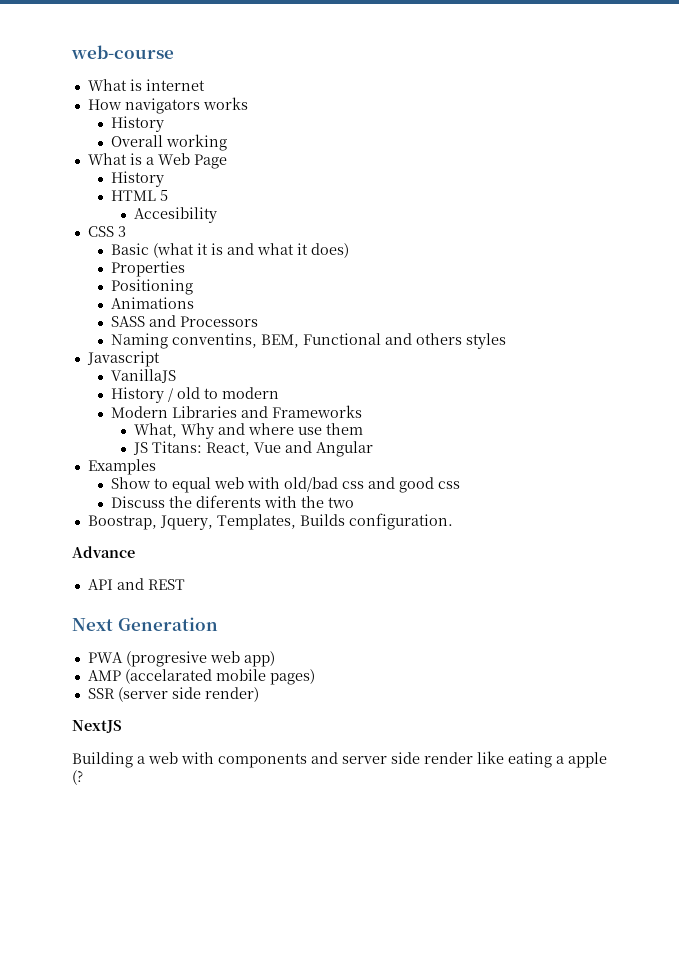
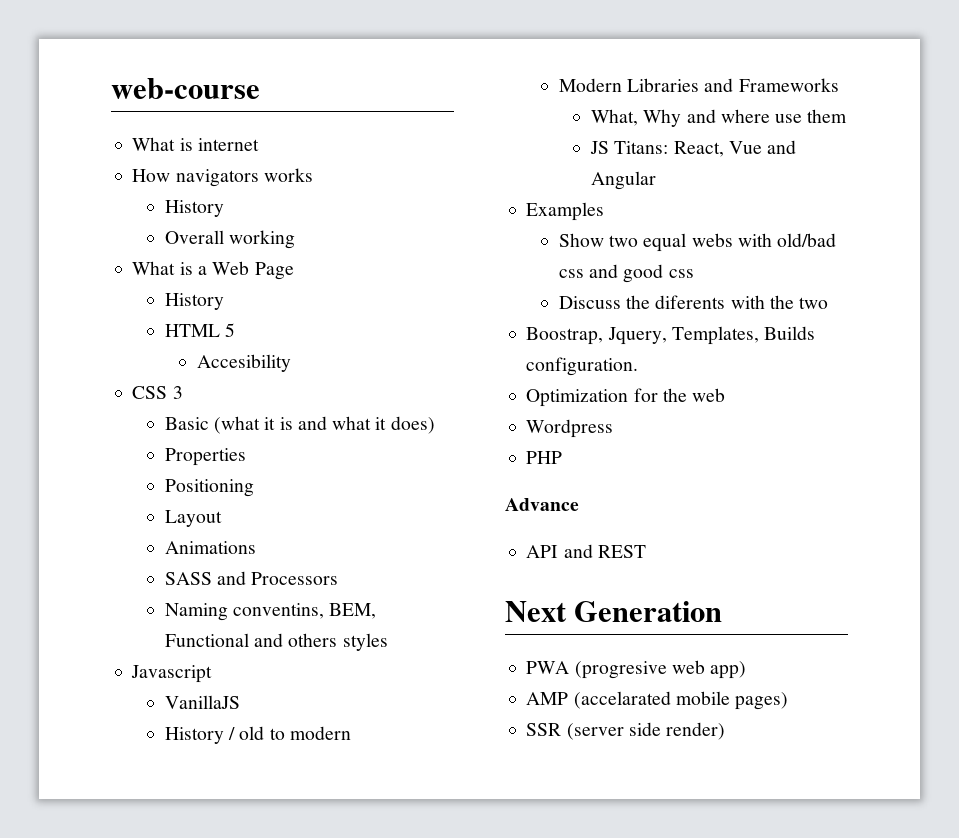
(193, 287) none -> [164,510,222,527] // Layout
[153,477,244,493] to equal web -> [608,233,733,252] two equal webs
(453, 521) none -> [526,388,726,407] [526,419,614,438] [526,451,563,464] // Optimization for the web // Wordpress // PHP
[72,720,122,733] [72,751,607,768] [72,770,83,785] // NextJS // Building a web with components and server side render like eating a apple (? -> (726, 731) none

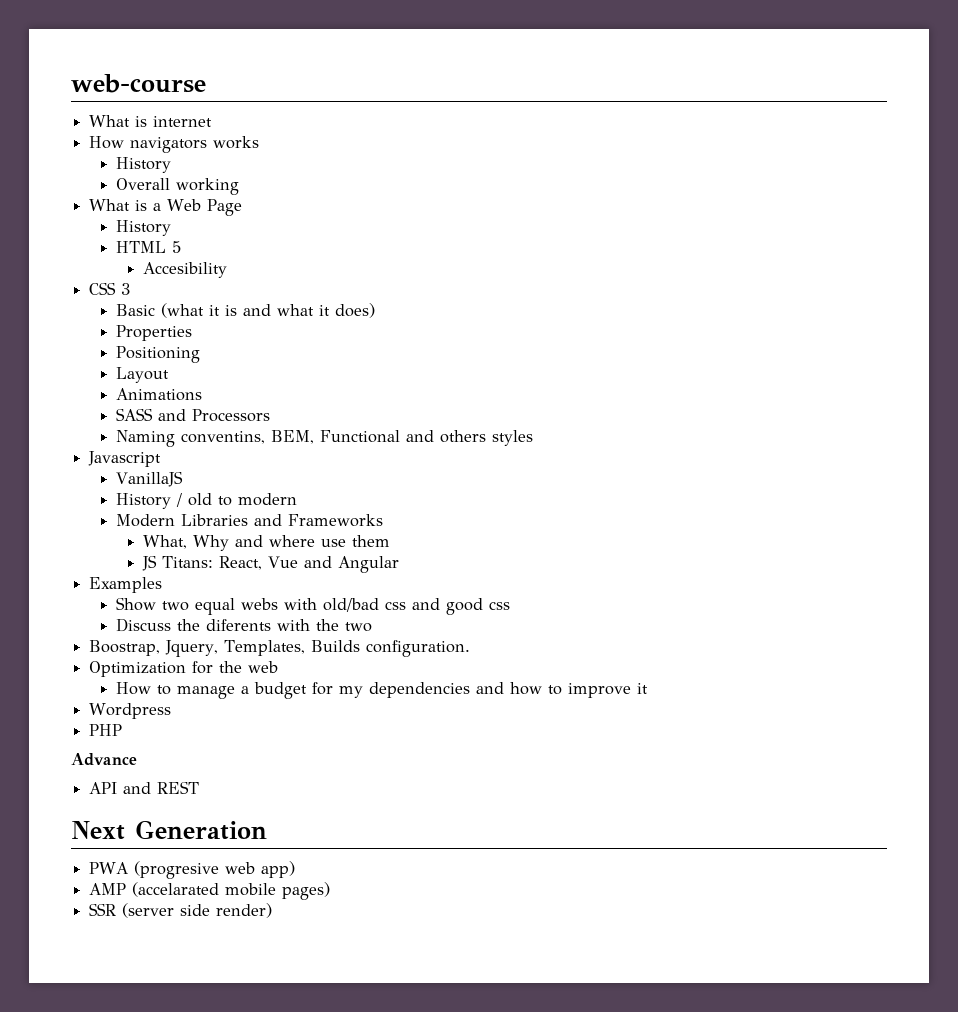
(726, 395) none -> [116,682,649,699] // How to manage a budget for my dependencies and how to improve it

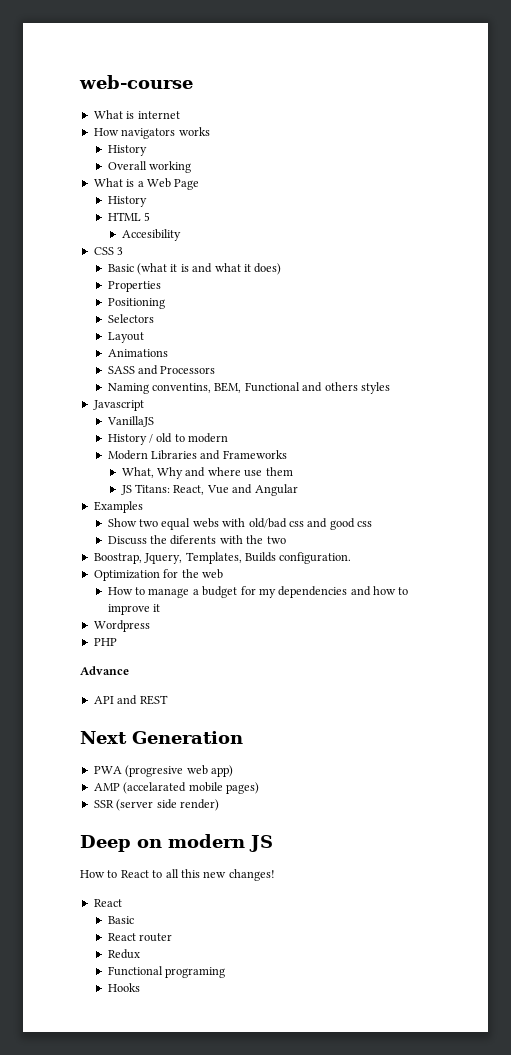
(201, 354) none -> [107,314,154,323] // Selectors
(273, 910) none -> [80,834,273,852] [80,869,275,881] [93,899,122,907] [107,916,134,924] [107,933,173,942] [107,949,140,959] [107,966,226,978] [107,983,140,992] // Deep on modern JS // How to React to all this new changes! // React // Basic // React router // Redux // Functional programing // Hooks

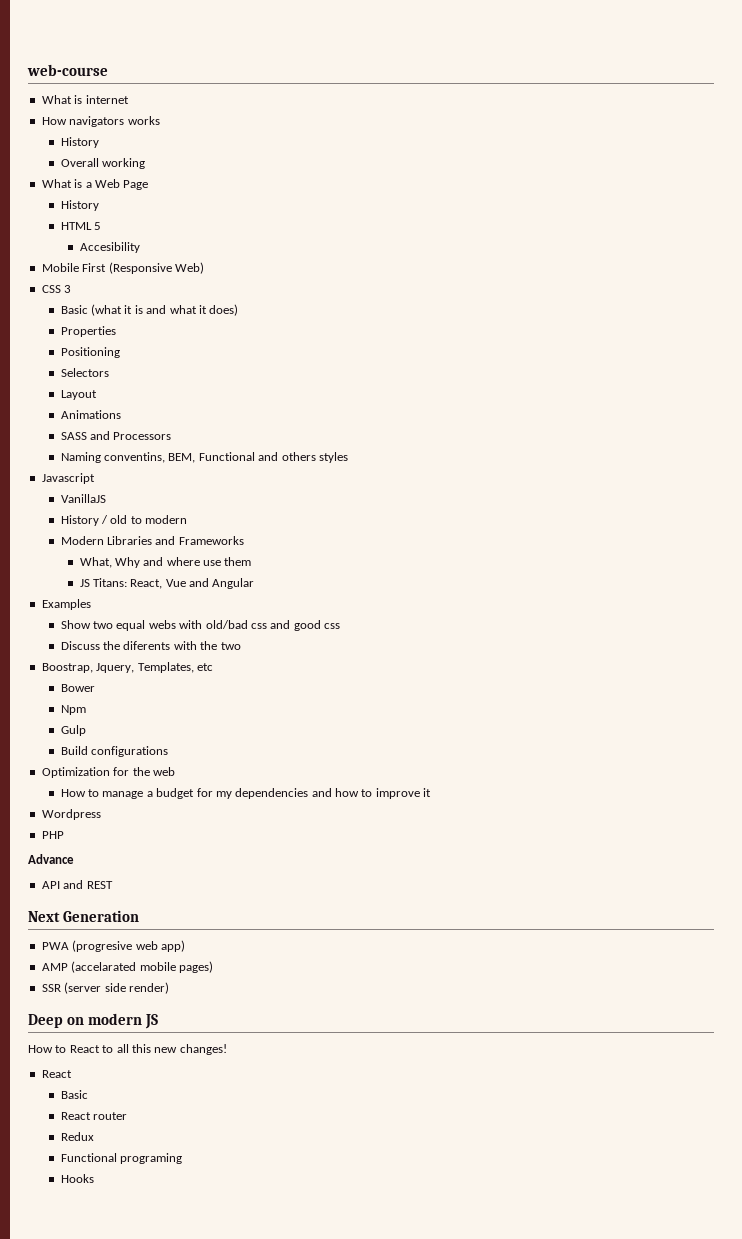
(181, 235) none -> [41,262,204,274] // Mobile First (Responsive Web)
[244,552,352,564] Builds configuration. -> [196,663,213,671] [60,684,95,692] [60,705,86,715] [60,725,86,736] [60,746,169,757] etc // Bower // Npm // Gulp // Build configurations

